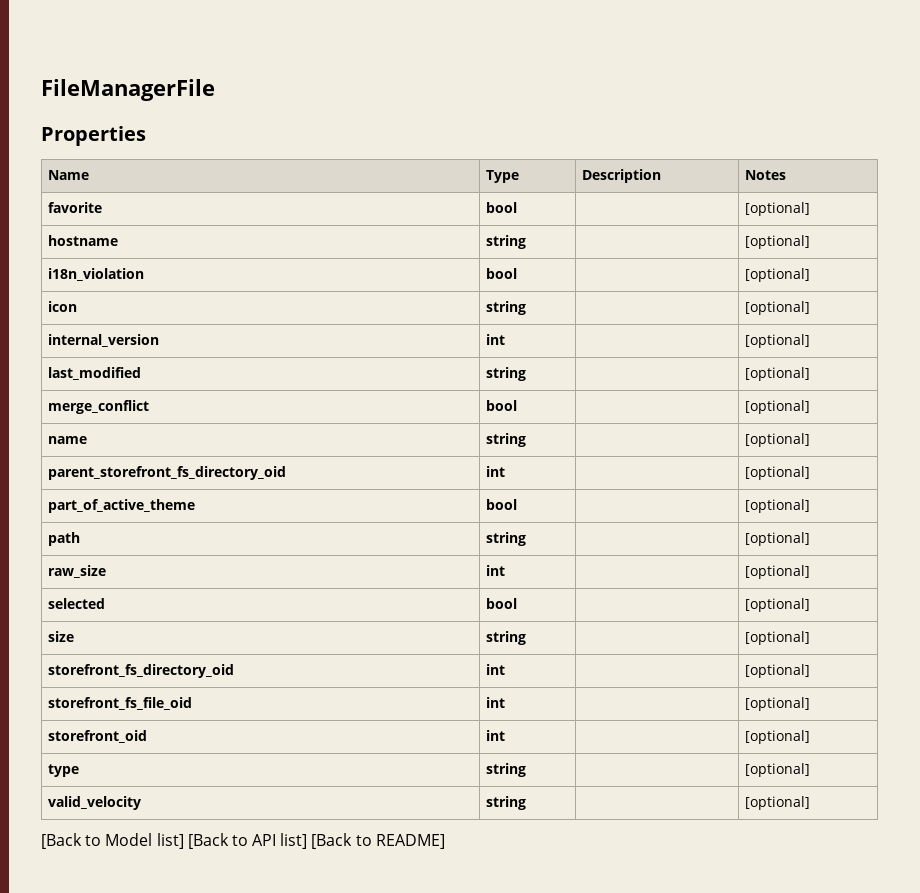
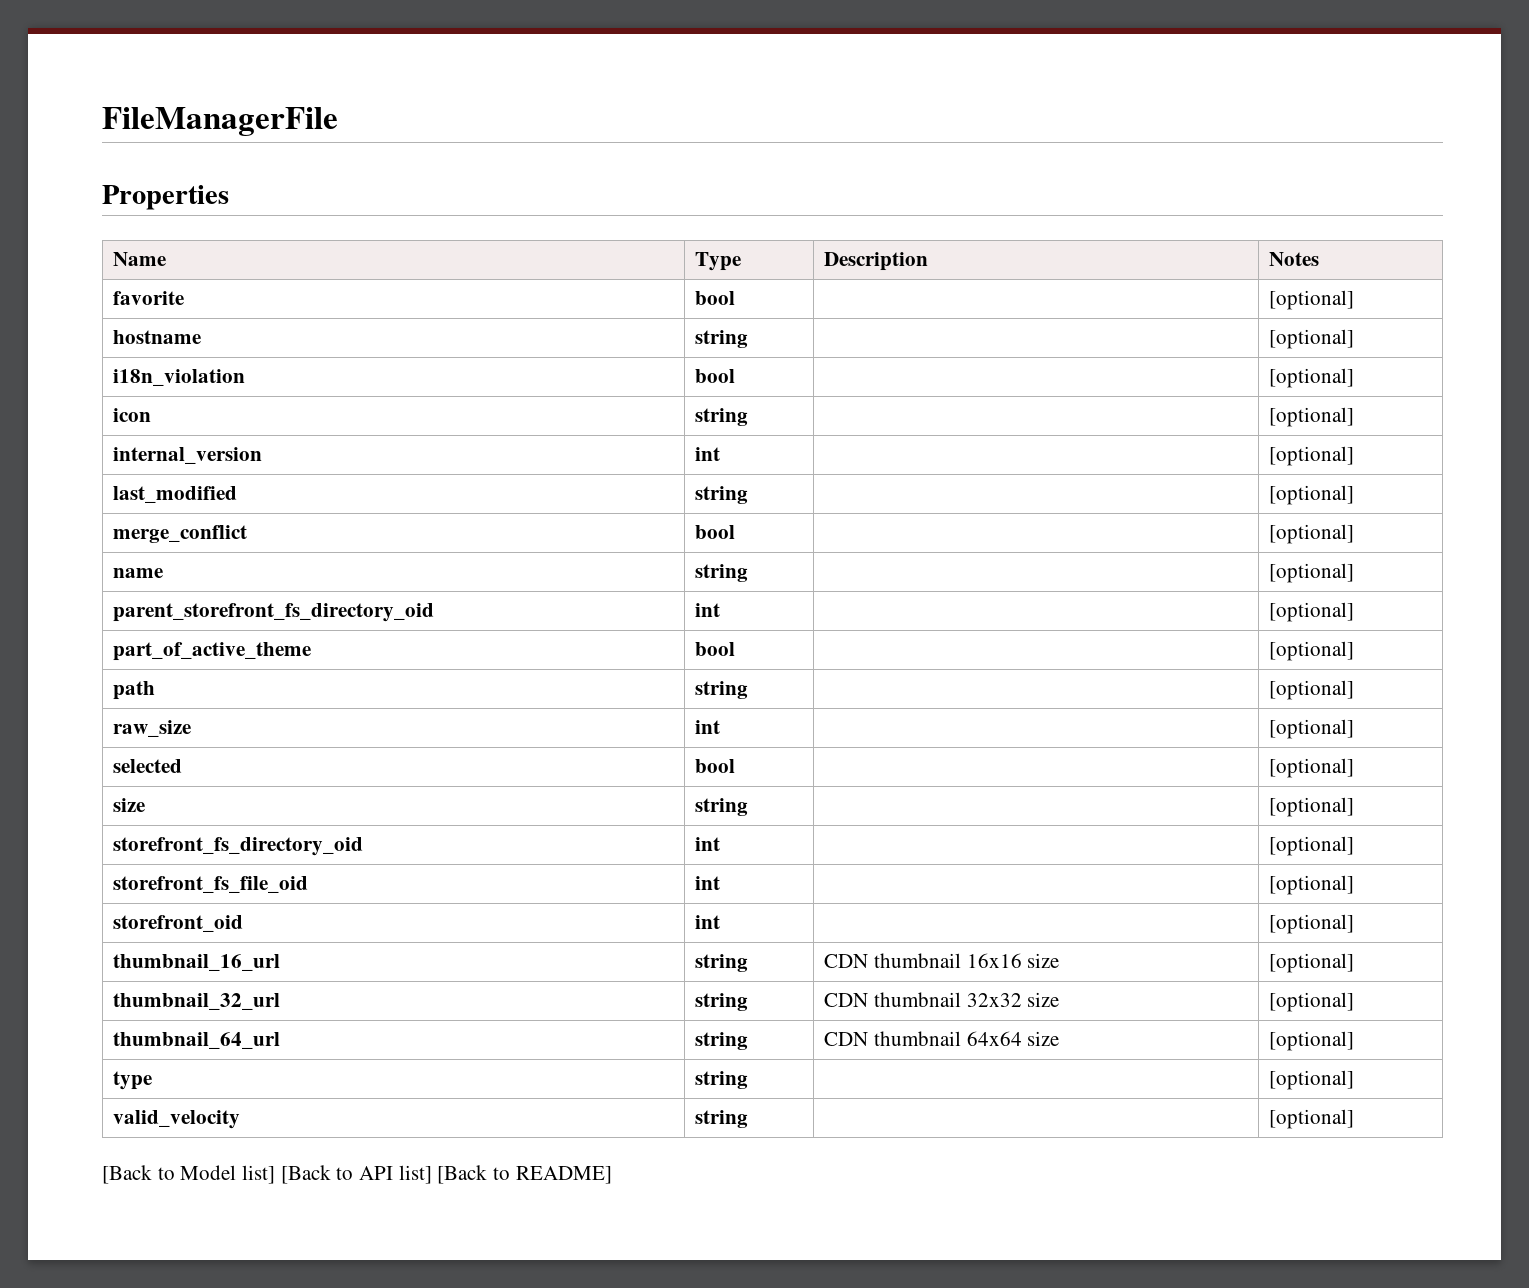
(811, 737) none -> [113,954,281,971] [695,954,749,972] [824,953,1060,968] [1269,953,1355,973] [113,993,281,1010] [695,993,749,1011] [824,992,1060,1007] [1269,992,1355,1012] [113,1032,281,1049] [695,1032,749,1050] [824,1031,1060,1046] [1269,1031,1355,1051] // thumbnail_16_url | string | CDN thumbnail 16x16 size | [optional] // thumbnail_32_url | string | CDN thumbnail 32x32 size | [optional] // thumbnail_64_url | string | CDN thumbnail 64x64 size | [optional]

